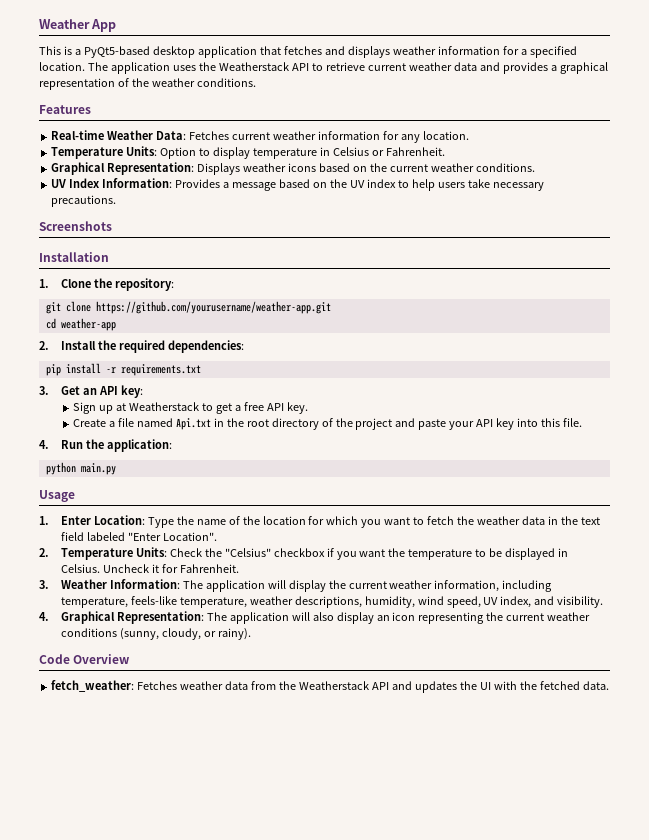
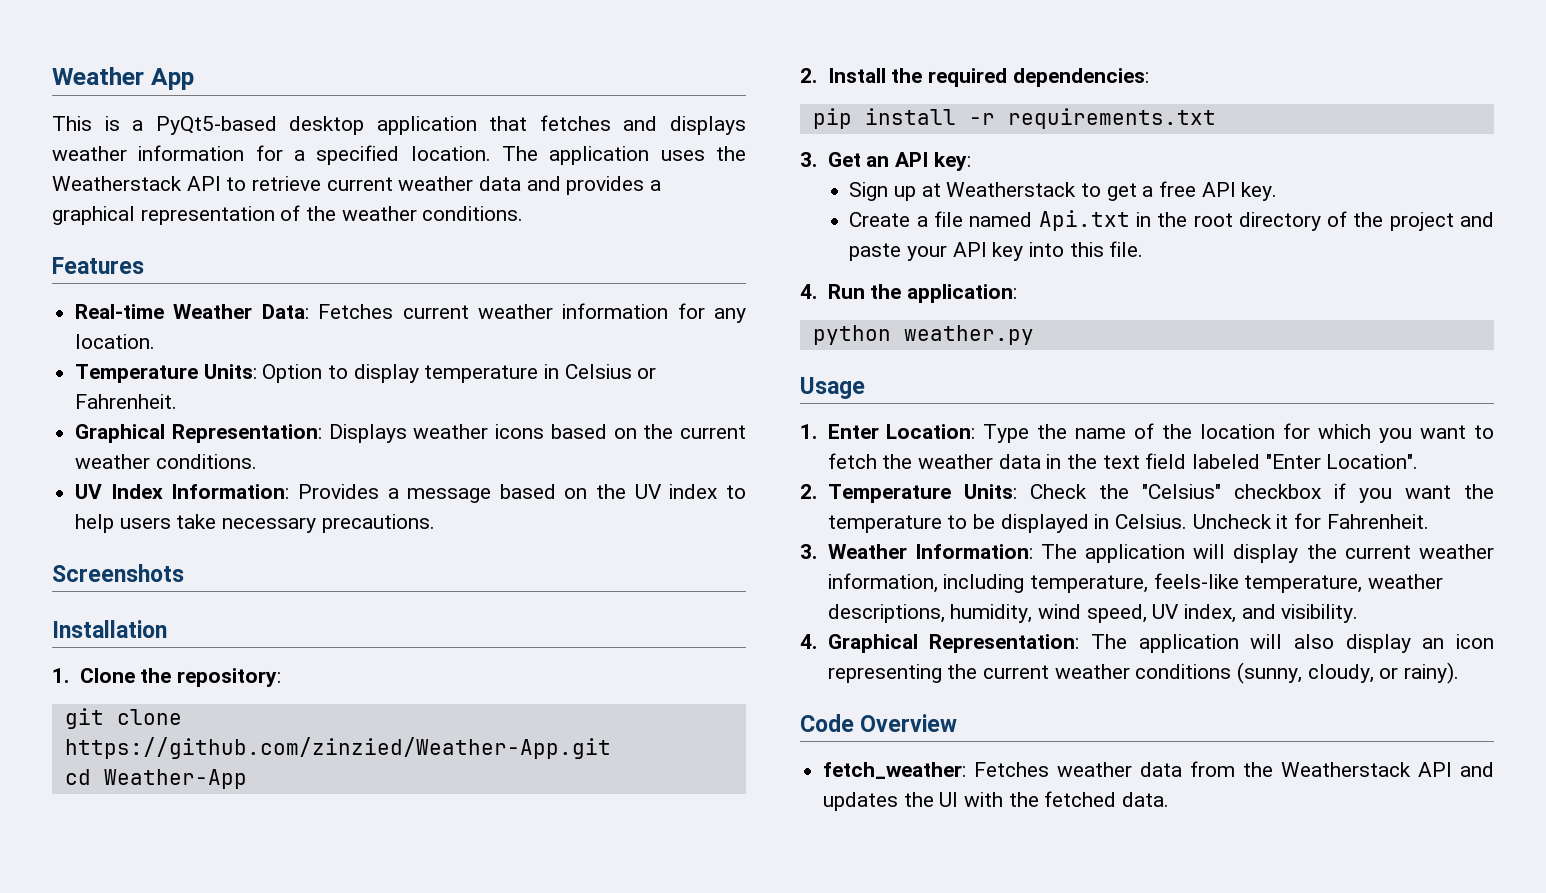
[95,301,331,314] https://github.com/yourusername/weather-app.git -> [64,737,611,759] https://github.com/zinzied/Weather-App.git
[60,318,116,331] weather-app -> [103,769,247,789] Weather-App
[80,463,116,475] main.py -> [903,325,1034,345] weather.py

